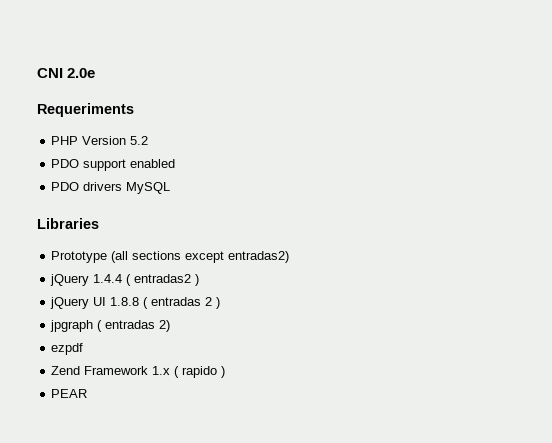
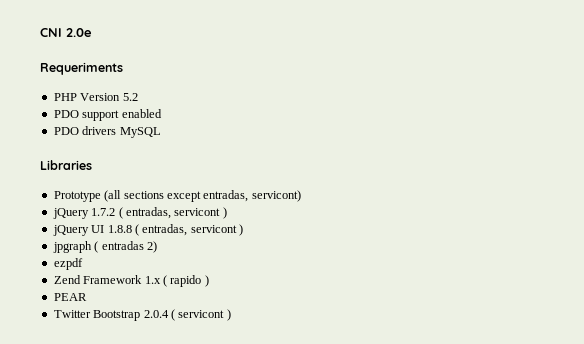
[228,251,290,263] [50,274,192,286] entradas2) // jQuery 1.4.4 ( entradas2 -> [203,190,301,202] [52,207,221,219] entradas, servicont) // jQuery 1.7.2 ( entradas, servicont
[151,297,213,306] entradas 2 -> [142,224,237,236] entradas, servicont
(88, 393) none -> [53,309,231,321] // Twitter Bootstrap 2.0.4 ( servicont )

